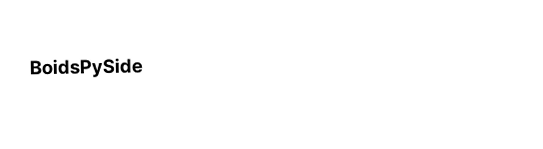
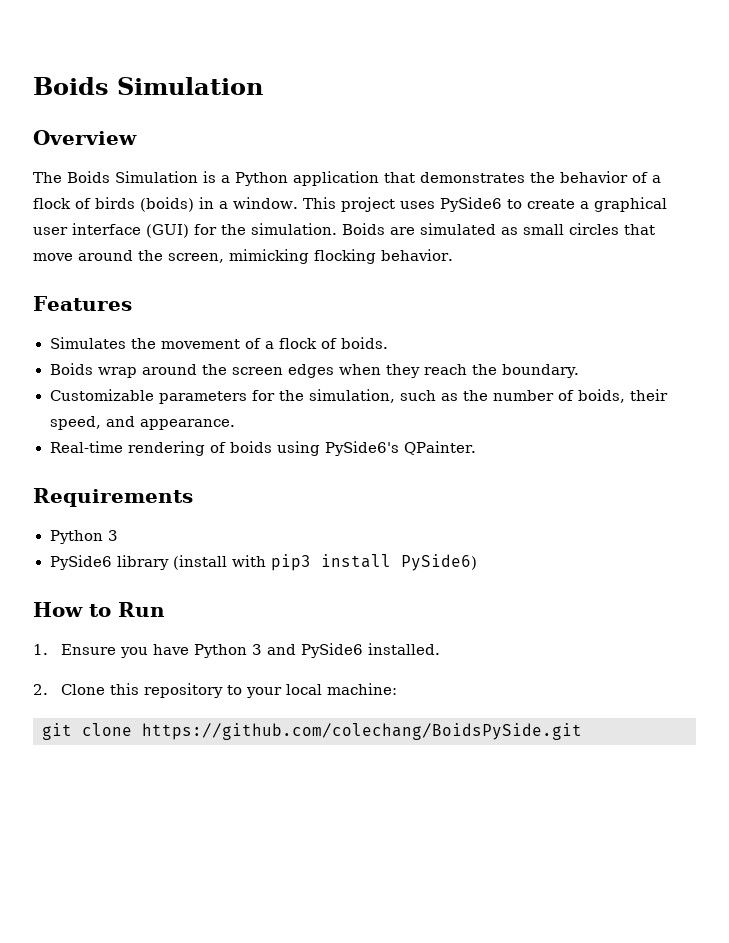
[29,57,144,79] BoidsPySide -> [33,77,263,95] [33,130,137,145] [33,171,661,186] [33,197,667,212] [33,223,655,238] [33,249,453,264] [33,296,132,311] [49,337,388,349] [49,363,580,378] [49,389,668,404] [49,416,235,430] [49,441,477,456] [33,488,193,507] [49,530,118,544] [49,554,477,571] [33,602,165,617] [33,643,441,658] [33,683,398,698] [42,723,582,740] Boids Simulation // Overview // The Boids Simulation is a Python application that demonstrates the behavior of a flock of birds (boids) in a window. This project uses PySide6 to create a graphical user interface (GUI) for the simulation. Boids are simulated as small circles that move around the screen, mimicking flocking behavior. // Features // Simulates the movement of a flock of boids. // Boids wrap around the screen edges when they reach the boundary. // Customizable parameters for the simulation, such as the number of boids, their speed, and appearance. // Real-time rendering of boids using PySide6's QPainter. // Requirements // Python 3 // PySide6 library (install with pip3 install PySide6) // How to Run // 1. Ensure you have Python 3 and PySide6 installed. // 2. Clone this repository to your local machine: // git clone https://github.com/colechang/BoidsPySide.git

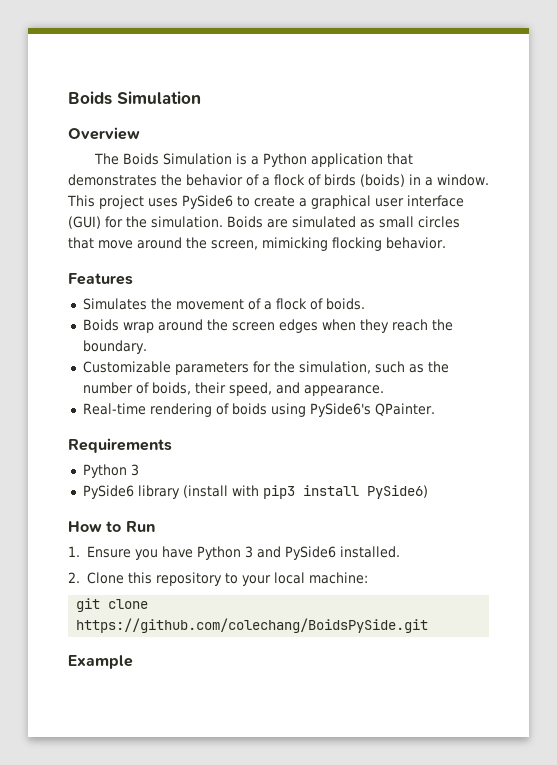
(582, 731) none -> [68,655,133,669] // Example

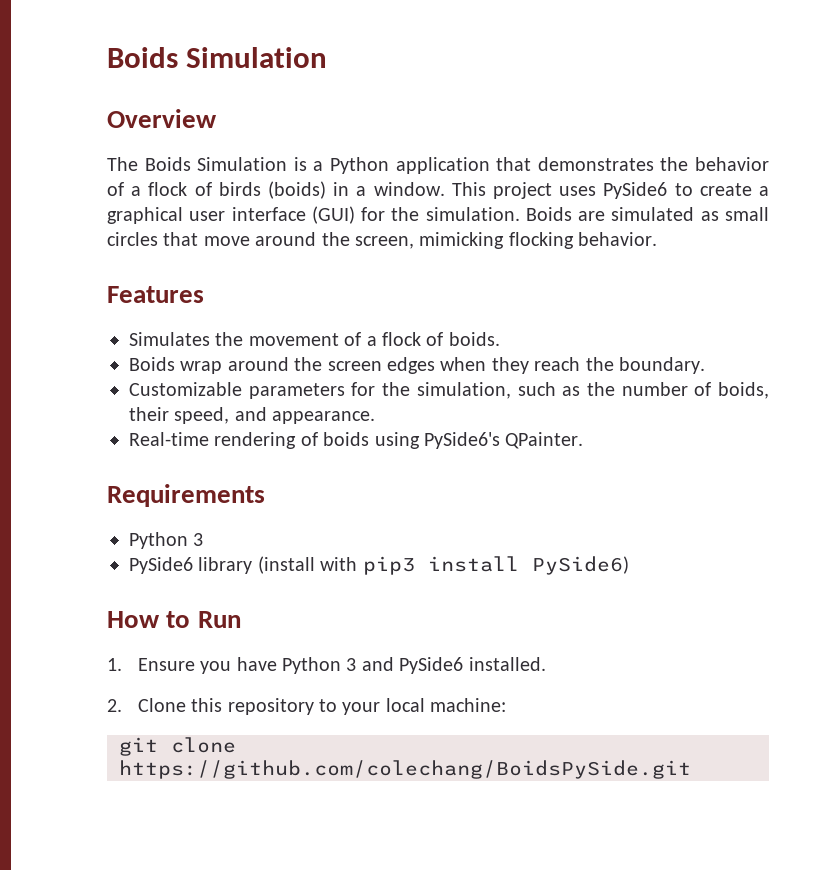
[68,655,133,669] // Example -> (691, 769) none

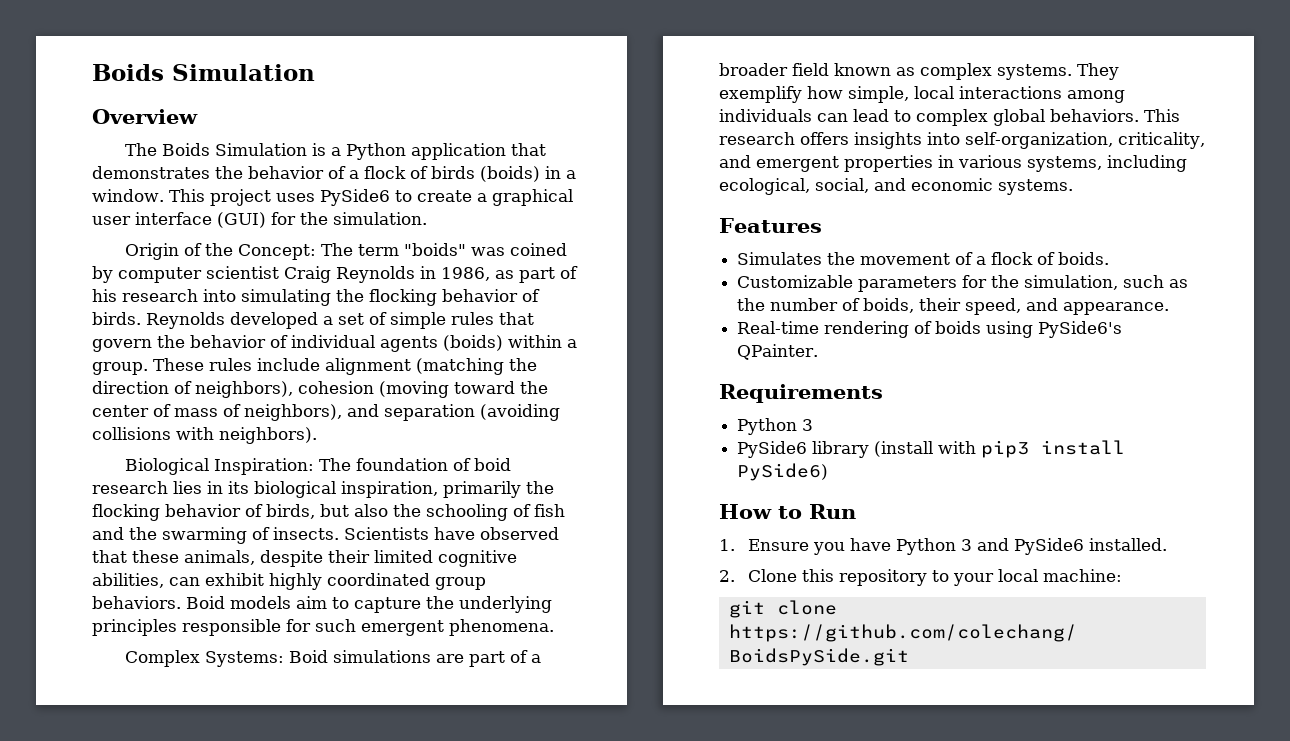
[525,207,769,221] [107,232,658,249] Boids are simulated as small circles that move around the screen, mimicking flocking behavior. -> [124,243,567,260] [92,266,578,283] [92,289,540,306] [92,312,534,329] [92,335,577,352] [92,358,537,375] [92,381,548,398] [92,404,560,421] [92,427,317,444] [124,458,511,475] [92,481,554,498] [92,504,565,521] [92,527,559,544] [92,550,517,567] [92,573,486,590] [92,596,552,613] [92,619,554,636] [124,650,541,667] [719,63,1119,80] [719,86,1125,103] [719,109,1180,126] [719,132,1205,149] [719,155,1187,172] [719,178,1073,195] // Origin of the Concept: The term "boids" was coined by computer scientist Craig Reynolds in 1986, as part of his research into simulating the flocking behavior of birds. Reynolds developed a set of simple rules that govern the behavior of individual agents (boids) within a group. These rules include alignment (matching the direction of neighbors), cohesion (moving toward the center of mass of neighbors), and separation (avoiding collisions with neighbors). // Biological Inspiration: The foundation of boid research lies in its biological inspiration, primarily the flocking behavior of birds, but also the schooling of fish and the swarming of insects. Scientists have observed that these animals, despite their limited cognitive abilities, can exhibit highly coordinated group behaviors. Boid models aim to capture the underlying principles responsible for such emergent phenomena. // Complex Systems: Boid simulations are part of a broader field known as complex systems. They exemplify how simple, local interactions among individuals can lead to complex global behaviors. This research offers insights into self-organization, criticality, and emergent properties in various systems, including ecological, social, and economic systems.
[129,357,705,374] // Boids wrap around the screen edges when they reach the boundary. -> (1110, 258) none

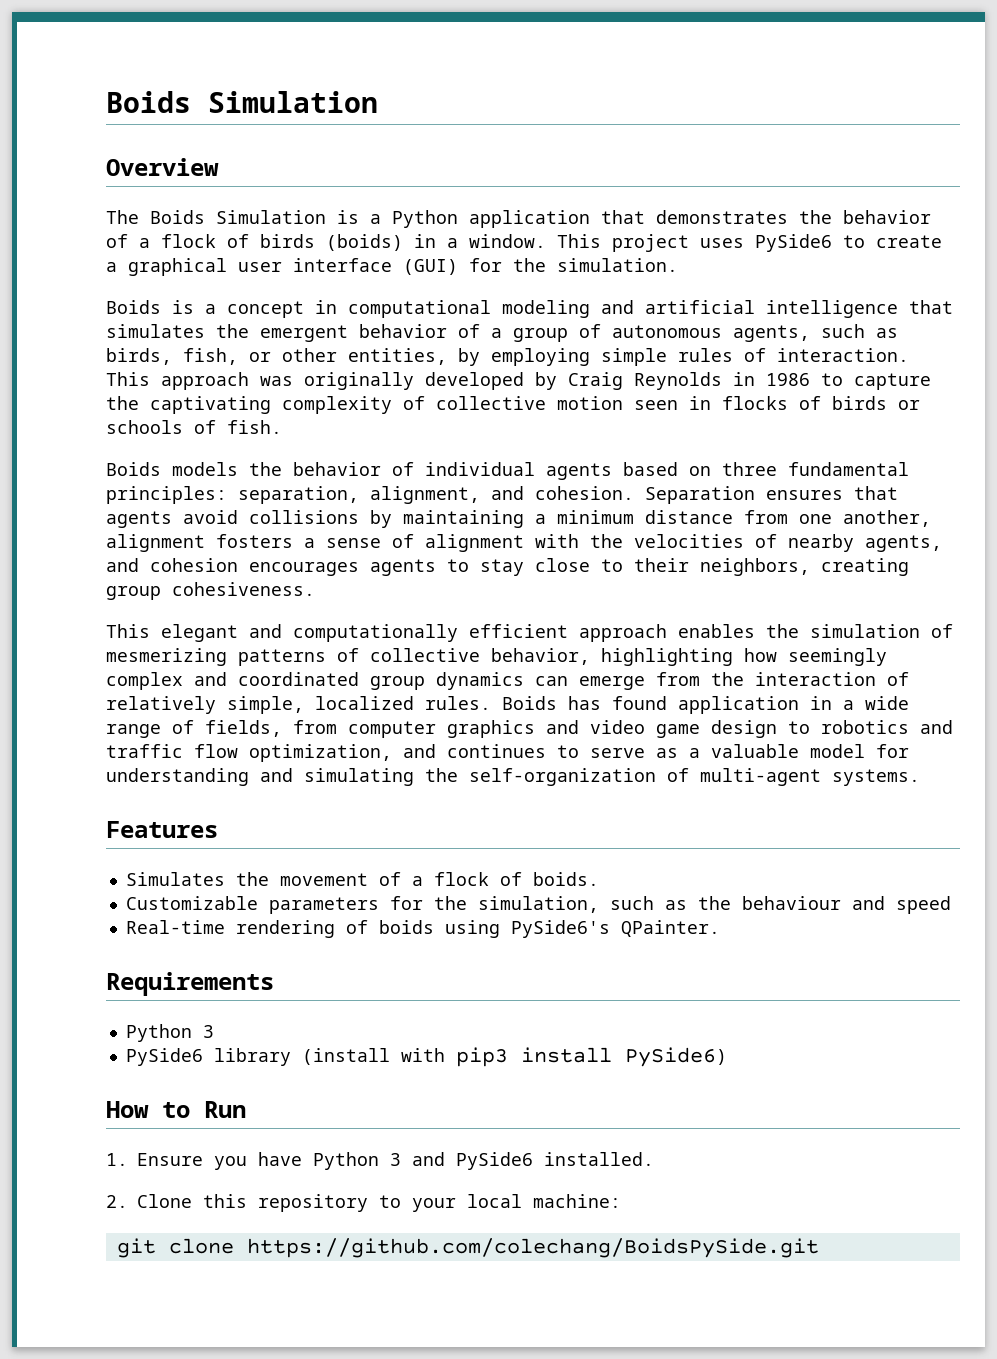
[124,243,567,260] [92,266,578,283] [92,289,540,306] [92,312,534,329] [92,339,152,352] Origin of the Concept: The term "boids" was coined by computer scientist Craig Reynolds in 1986, as part of his research into simulating the flocking behavior of birds. Reynolds developed a set of simple rules that govern -> [106,300,953,318] [106,324,898,342] [106,348,909,366] [106,372,931,390] [106,396,920,414] [106,420,282,434] [106,462,238,476] Boids is a concept in computational modeling and artificial intelligence that simulates the emergent behavior of a group of autonomous agents, such as birds, fish, or other entities, by employing simple rules of interaction. This approach was originally developed by Craig Reynolds in 1986 to capture the captivating complexity of collective motion seen in flocks of birds or schools of fish. // Boids models
[443,335,577,351] [92,358,537,375] [92,381,548,398] [92,404,560,421] [92,427,317,444] [124,458,511,475] [92,481,554,498] [92,504,565,521] [92,527,559,544] [92,550,517,567] [92,573,486,590] [92,596,552,613] [92,619,554,636] [124,650,541,667] [719,63,1119,80] [719,86,1125,103] [719,109,1180,126] [719,132,1205,149] [719,155,1187,172] [719,178,993,195] (boids) within a group. These rules include alignment (matching the direction of neighbors), cohesion (moving toward the center of mass of neighbors), and separation (avoiding collisions with neighbors). // Biological Inspiration: The foundation of boid research lies in its biological inspiration, primarily the flocking behavior of birds, but also the schooling of fish and the swarming of insects. Scientists have observed that these animals, despite their limited cognitive abilities, can exhibit highly coordinated group behaviors. Boid models aim to capture the underlying principles responsible for such emergent phenomena. // Complex Systems: Boid simulations are part of a broader field known as complex systems. They exemplify how simple, local interactions among individuals can lead to complex global behaviors. This research offers insights into self-organization, criticality, and emergent properties in various systems, including ecological, social, and economic -> [623,462,909,476] [106,486,898,504] [106,510,931,528] [106,534,942,552] [106,558,909,576] [106,582,315,600] [106,624,953,642] [106,648,887,666] [106,672,909,690] [106,696,909,714] [106,720,953,738] [106,744,909,762] [106,768,821,786] based on three fundamental principles: separation, alignment, and cohesion. Separation ensures that agents avoid collisions by maintaining a minimum distance from one another, alignment fosters a sense of alignment with the velocities of nearby agents, and cohesion encourages agents to stay close to their neighbors, creating group cohesiveness. // This elegant and computationally efficient approach enables the simulation of mesmerizing patterns of collective behavior, highlighting how seemingly complex and coordinated group dynamics can emerge from the interaction of relatively simple, localized rules. Boids has found application in a wide range of fields, from computer graphics and video game design to robotics and traffic flow optimization, and continues to serve as a valuable model for understanding and simulating the self-organization of multi-agent
[770,298,1170,315] number of boids, their speed, and appearance. -> [741,896,951,914] behaviour and speed

